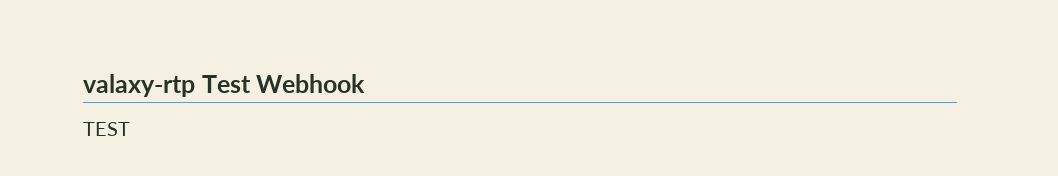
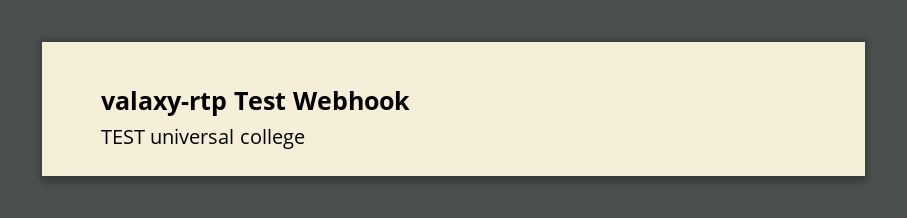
(130, 129) none -> [150,128,305,149] universal college

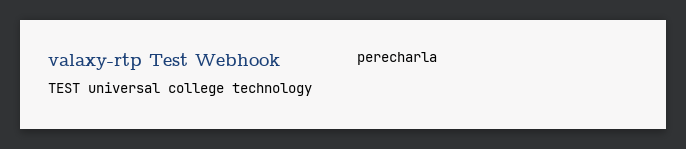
(305, 139) none -> [232,83,312,96] [357,52,437,65] technology perecharla

